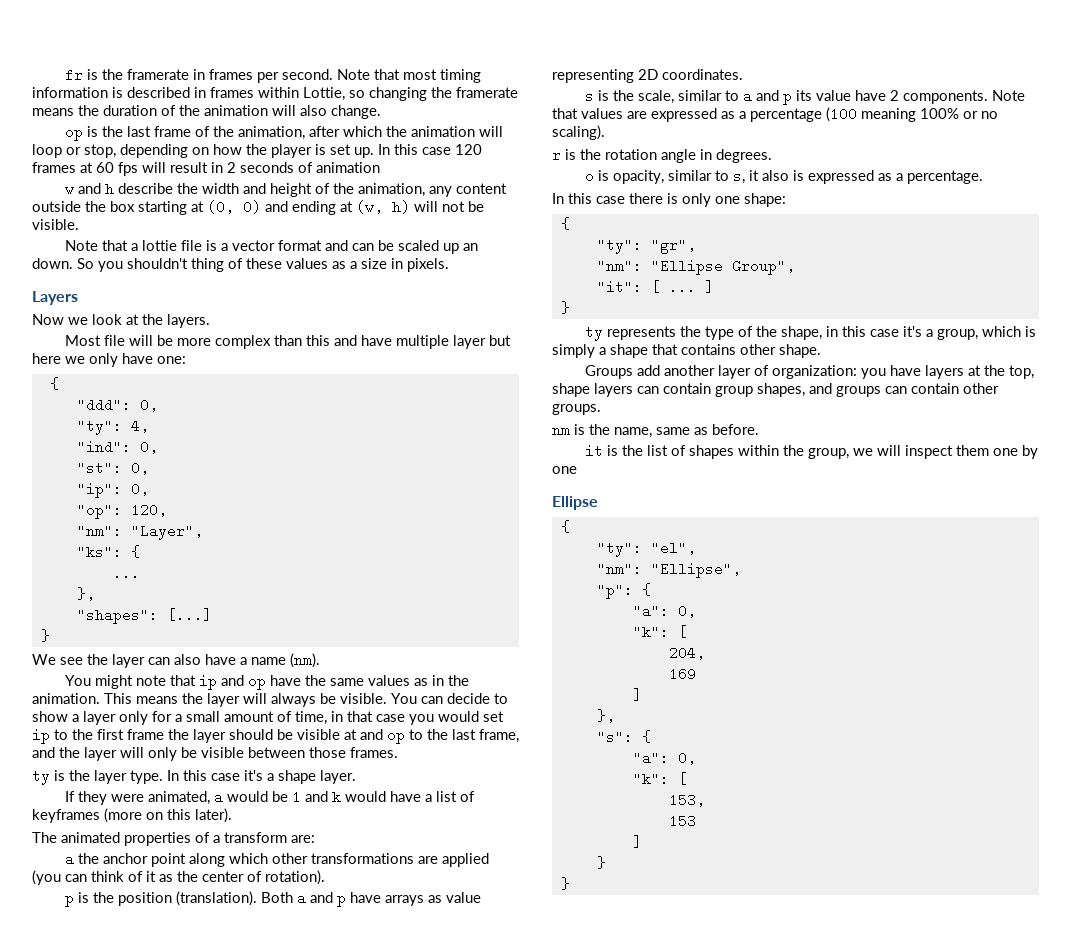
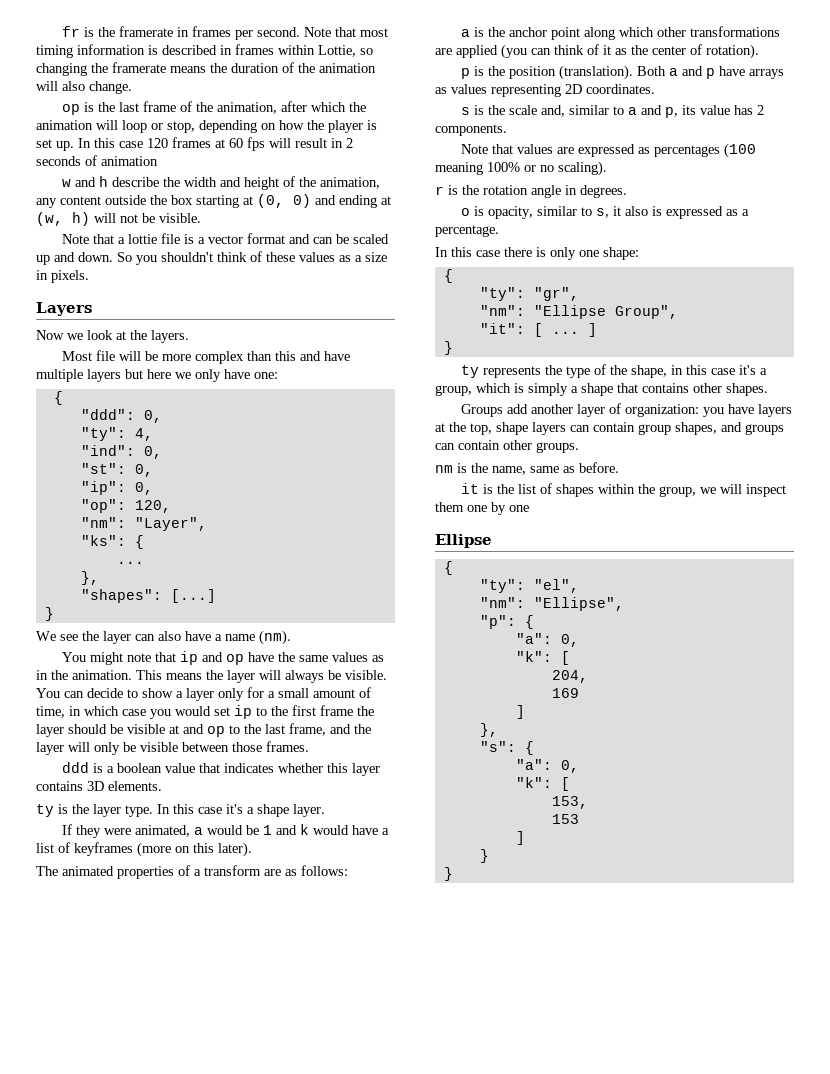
[462,243,478,251] an -> [54,252,75,262] and
[191,258,224,272] thing -> [217,252,247,262] think
[452,335,486,349] layer -> [87,369,121,382] layers
[347,711,373,722] that -> [84,706,119,716] which
(398, 752) none -> [62,762,381,776] [36,781,162,791] // ddd is a boolean value that indicates whether this layer contains 3D elements.
[291,835,315,843] [64,852,74,866] are: // a -> [264,865,348,876] [461,27,485,37] are as follows: // a is
[445,892,481,903] value -> [451,84,487,94] values
[637,90,674,104] scale, -> [509,105,566,117] scale and,
[782,94,792,105] p -> [665,107,679,118] p,
[854,90,886,101] have -> [734,105,754,115] has
(988, 97) none -> (507, 130) //
[739,108,822,122] a percentage -> [654,145,721,157] percentages
[779,344,821,358] shape. -> [726,383,768,396] shapes.

